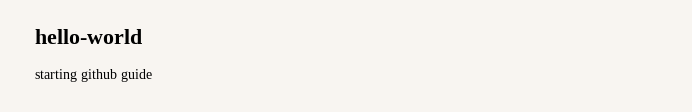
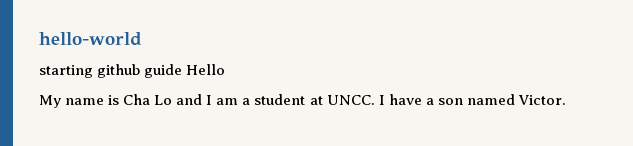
(152, 75) none -> [186,64,226,75] [39,94,566,108] Hello // My name is Cha Lo and I am a student at UNCC. I have a son named Victor.

